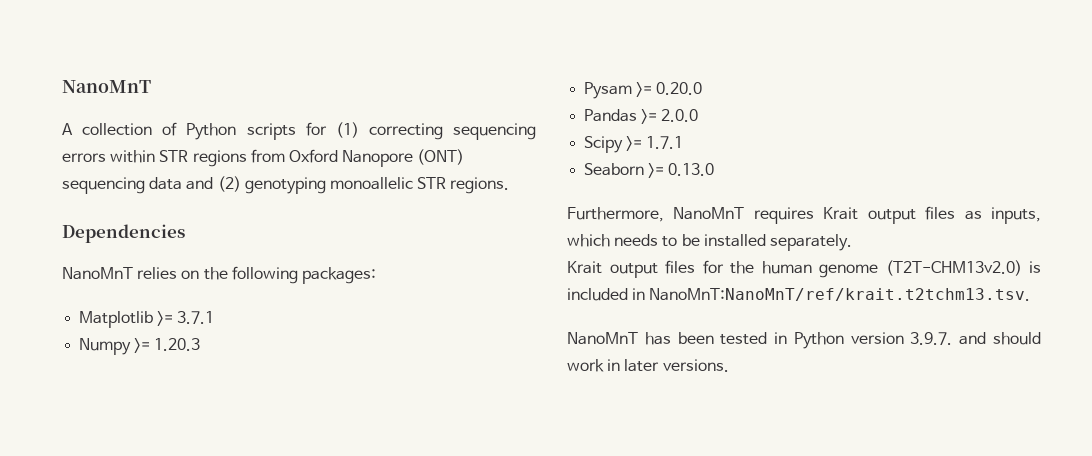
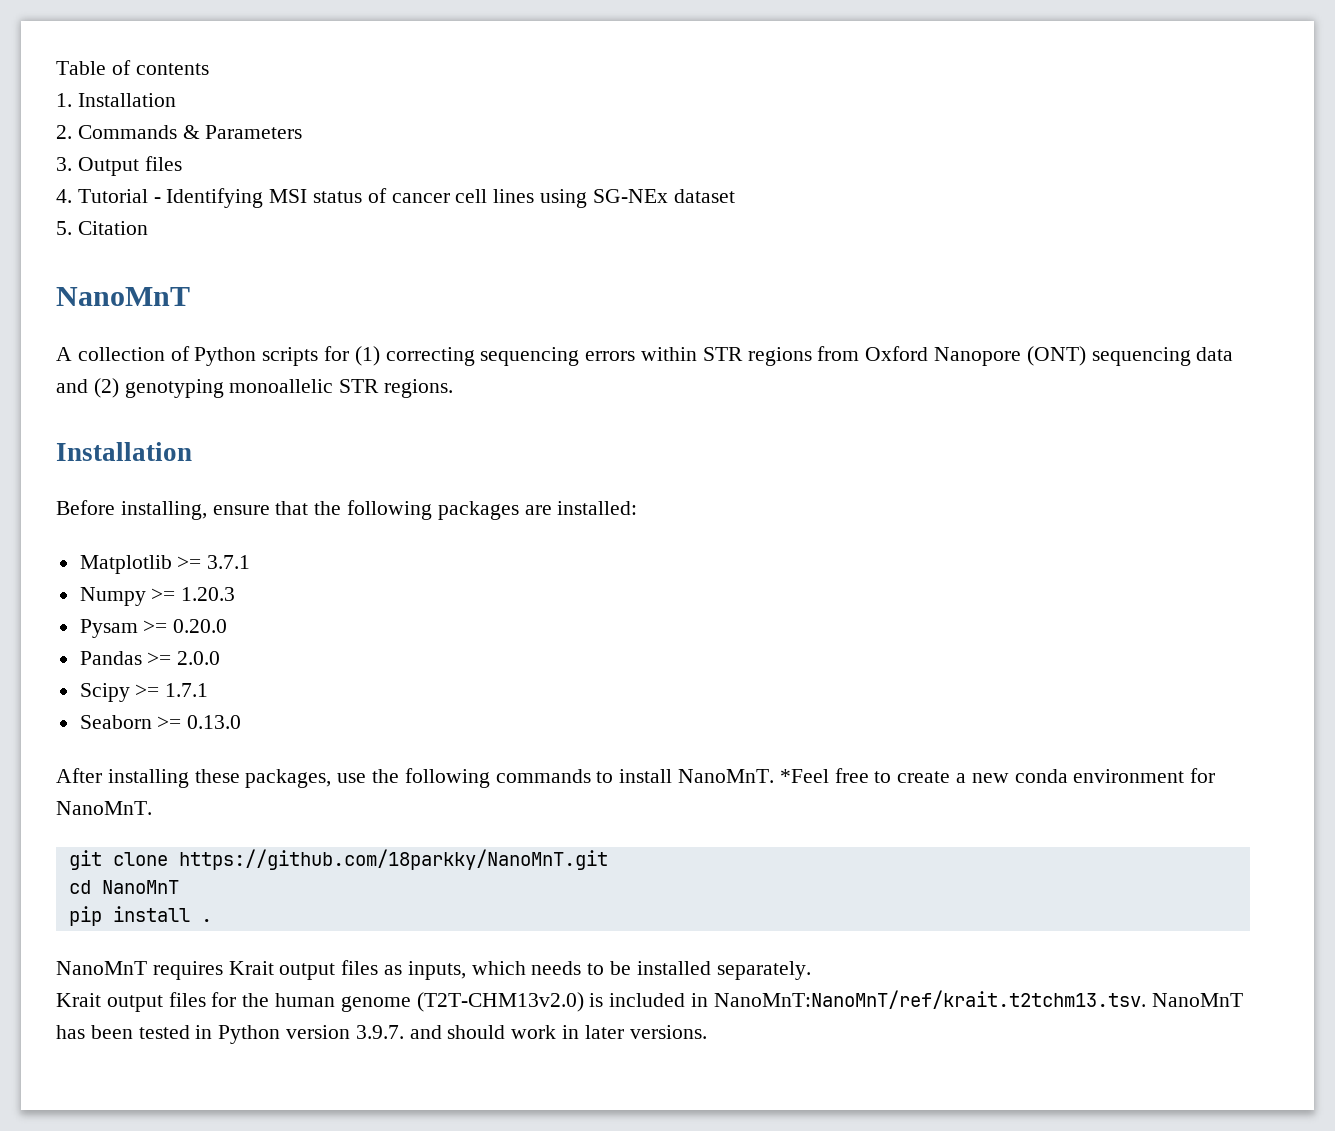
(62, 86) none -> [56,60,209,75] [56,93,176,107] [56,125,303,139] [56,156,182,176] [56,188,735,208] [56,221,148,235] Table of contents // 1. Installation // 2. Commands & Parameters // 3. Output files // 4. Tutorial - Identifying MSI status of cancer cell lines using SG-NEx dataset // 5. Citation //
[62,224,185,243] [62,266,376,284] Dependencies // NanoMnT relies on the following packages: -> [56,442,192,461] [56,500,638,520] Installation // Before installing, ensure that the following packages are installed:
[567,207,664,222] Furthermore, -> [56,768,1216,788] [56,801,152,815] [68,849,608,870] [68,880,179,894] [68,906,212,926] After installing these packages, use the following commands to install NanoMnT. *Feel free to create a new conda environment for NanoMnT. // git clone https://github.com/18parkky/NanoMnT.git // cd NanoMnT // pip install . //
(1031, 294) // -> (1146, 999) none

